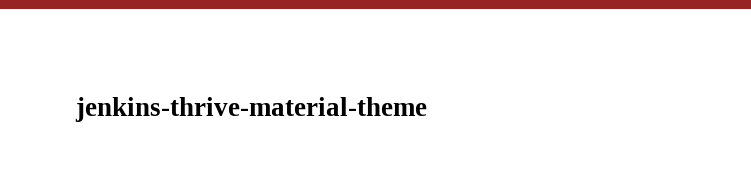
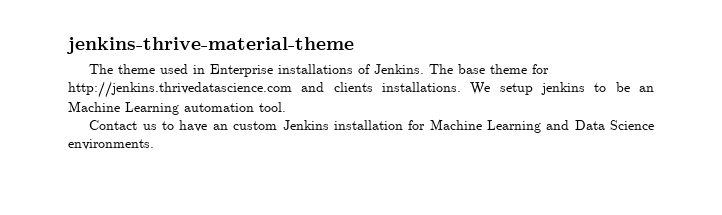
(427, 109) none -> [89,64,550,77] [68,81,655,98] [68,101,286,115] [89,119,655,133] [68,139,154,150] // The theme used in Enterprise installations of Jenkins. The base theme for http://jenkins.thrivedatascience.com and clients installations. We setup jenkins to be an Machine Learning automation tool. // Contact us to have an custom Jenkins installation for Machine Learning and Data Science environments.

